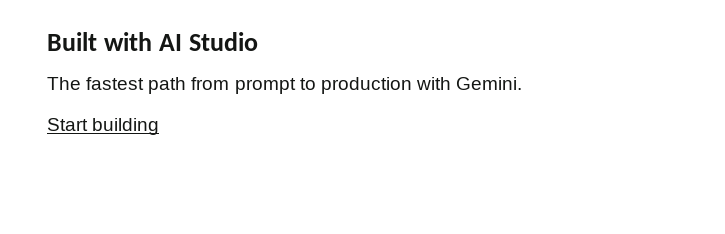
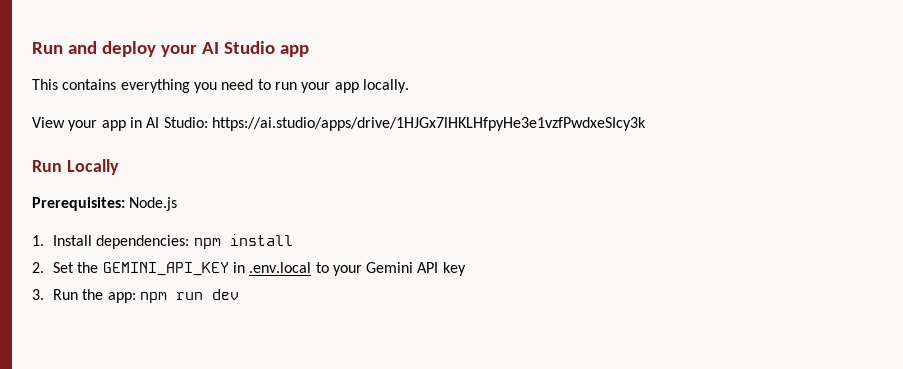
[47,32,258,51] [47,77,523,94] [47,118,160,135] Built with AI Studio // The fastest path from prompt to production with Gemini. // Start building -> [32,41,309,57] [32,79,409,93] [32,117,646,131] [32,159,119,175] [32,197,178,211] [32,234,293,249] [32,262,466,276] [32,289,239,303] Run and deploy your AI Studio app // This contains everything you need to run your app locally. // View your app in AI Studio: https://ai.studio/apps/drive/1HJGx7lHKLHfpyHe3e1vzfPwdxeSIcy3k // Run Locally // Prerequisites: Node.js // 1. Install dependencies: npm install // 2. Set the GEMINI_API_KEY in .env.local to your Gemini API key // 3. Run the app: npm run dev

